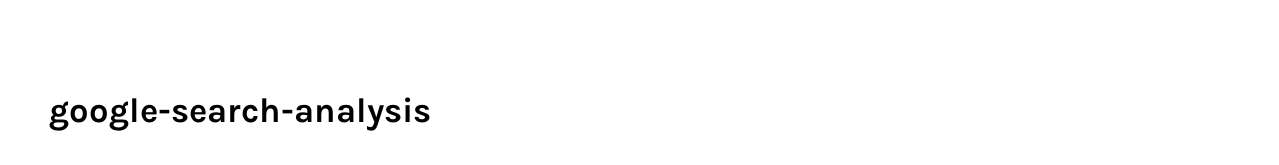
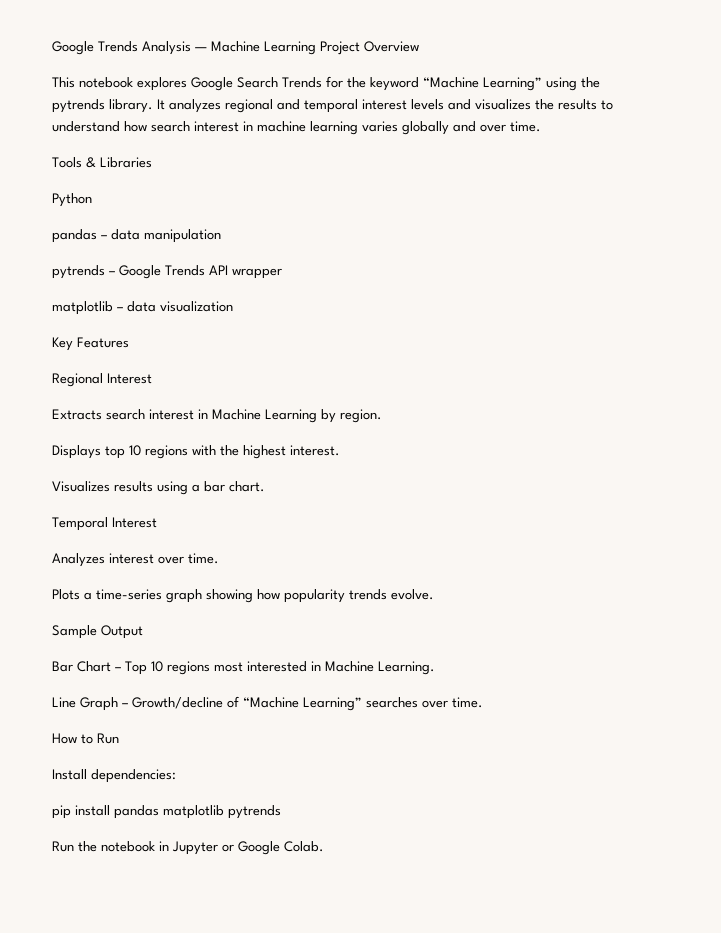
[49,97,431,131] google-search-analysis -> [52,41,419,55] [52,76,600,91] [52,99,613,113] [52,121,541,135] [52,157,152,168] [52,193,92,207] [52,229,221,243] [52,265,282,279] [52,301,233,315] [52,337,129,351] [52,373,152,387] [52,409,382,423] [52,445,340,459] [52,481,265,495] [52,517,157,531] [52,553,219,567] [52,589,434,603] [52,625,143,639] [52,661,435,675] [52,696,483,711] [52,733,119,744] [52,769,176,783] [52,805,281,819] [52,841,324,855] Google Trends Analysis — Machine Learning Project Overview // This notebook explores Google Search Trends for the keyword “Machine Learning” using the pytrends library. It analyzes regional and temporal interest levels and visualizes the results to understand how search interest in machine learning varies globally and over time. // Tools & Libraries // Python // pandas – data manipulation // pytrends – Google Trends API wrapper // matplotlib – data visualization // Key Features // Regional Interest // Extracts search interest in Machine Learning by region. // Displays top 10 regions with the highest interest. // Visualizes results using a bar chart. // Temporal Interest // Analyzes interest over time. // Plots a time-series graph showing how popularity trends evolve. // Sample Output // Bar Chart – Top 10 regions most interested in Machine Learning. // Line Graph – Growth/decline of “Machine Learning” searches over time. // How to Run // Install dependencies: // pip install pandas matplotlib pytrends // Run the notebook in Jupyter or Google Colab.

